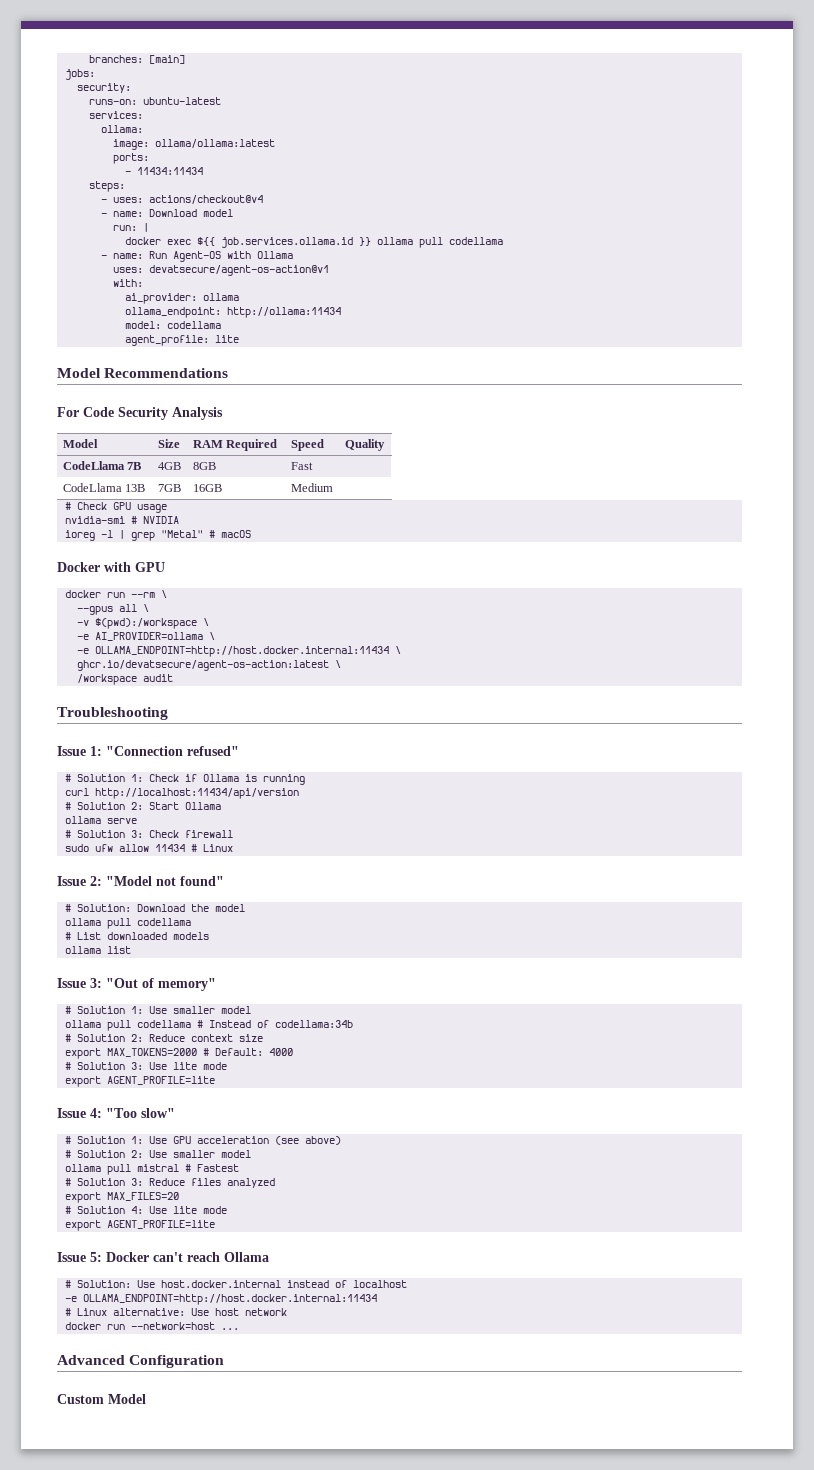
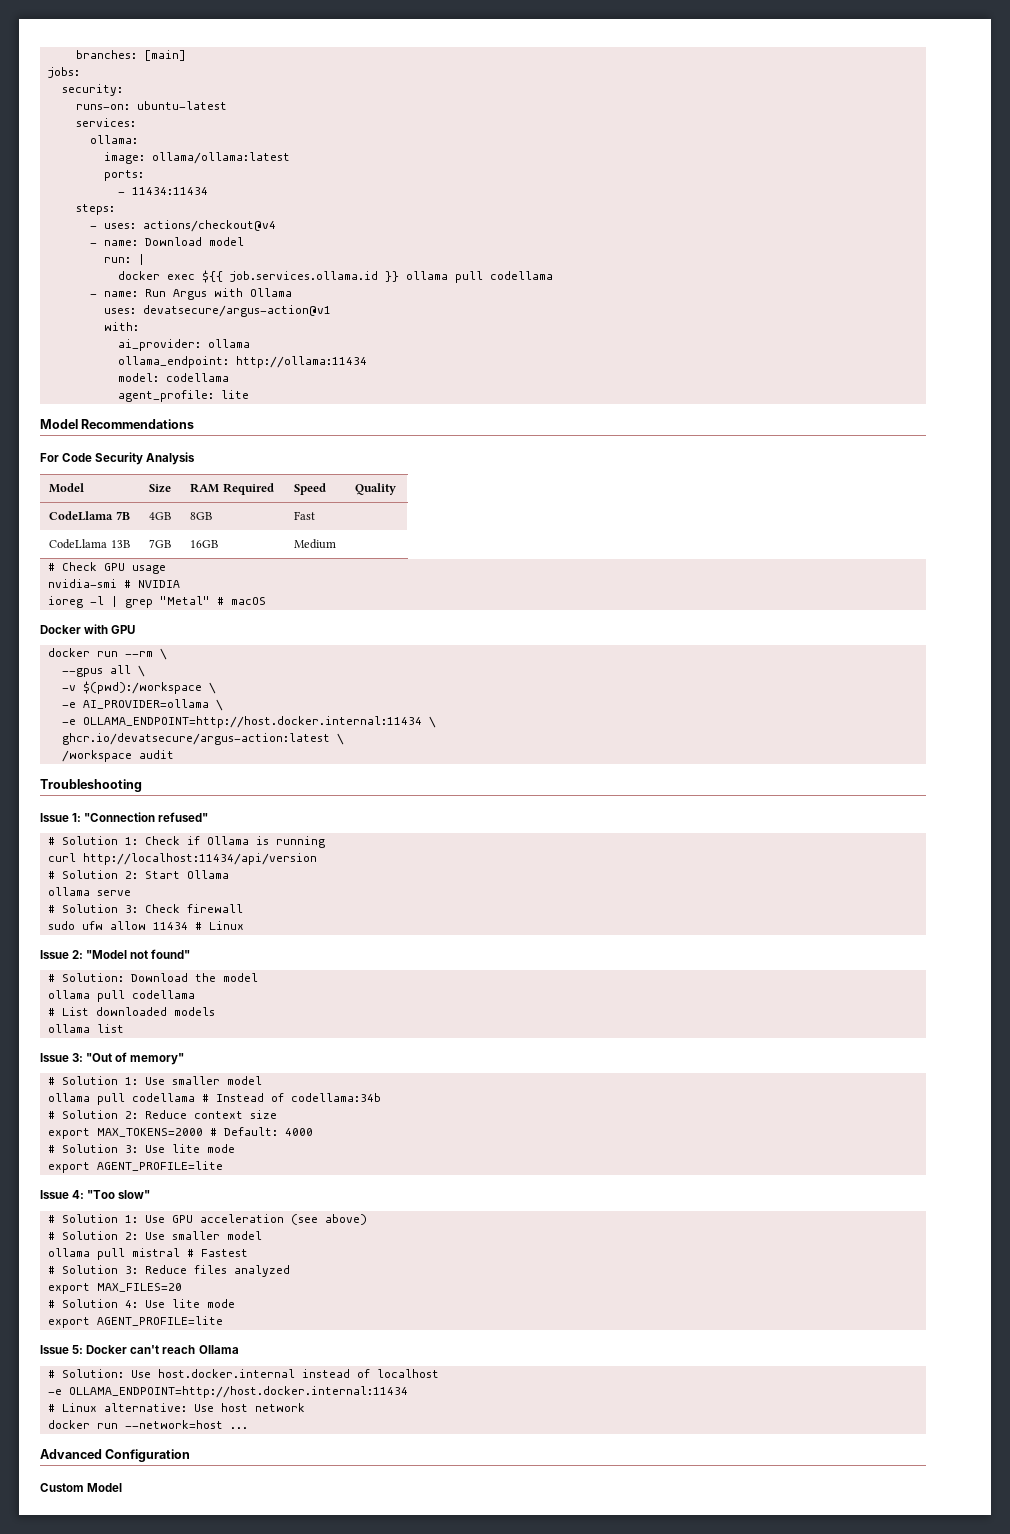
[172,251,221,262] Agent-OS -> [172,289,207,300] Argus
[148,265,329,276] devatsecure/agent-os-action@v1 -> [142,305,331,317] devatsecure/argus-action@v1
[76,660,329,671] ghcr.io/devatsecure/agent-os-action:latest -> [61,733,330,745] ghcr.io/devatsecure/argus-action:latest

